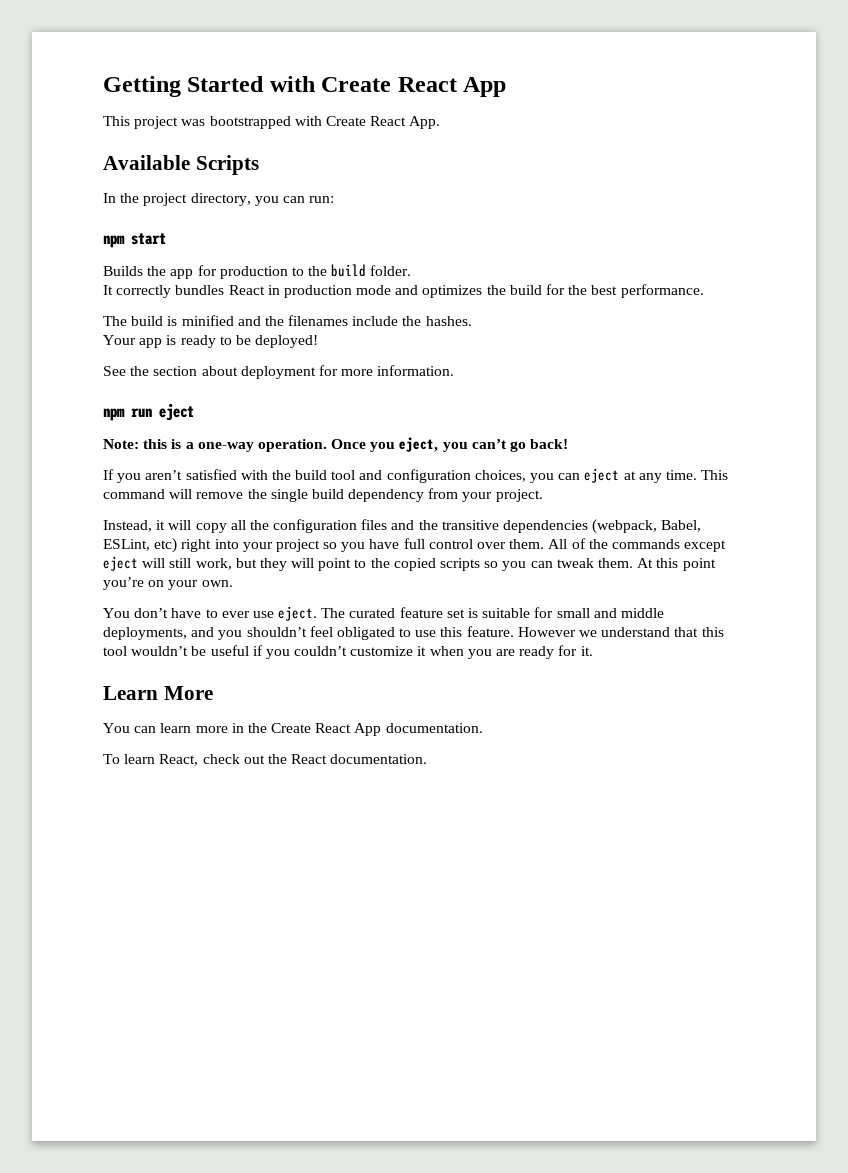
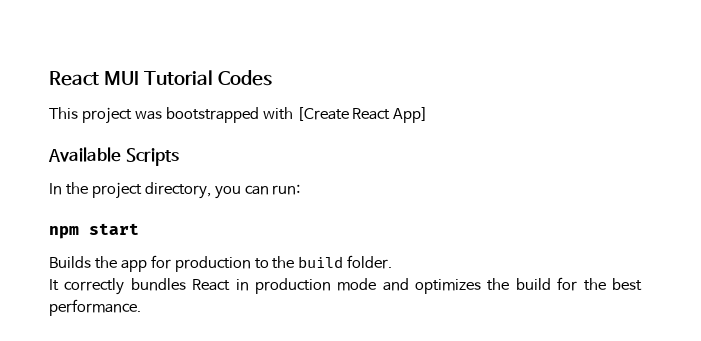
[103,76,507,97] Getting Started with Create React App -> [49,70,272,86] React MUI Tutorial Codes
[325,116,441,129] Create React App. -> [296,107,429,123] [Create React App]
[103,315,472,326] [103,335,319,348] [103,365,455,379] [103,403,194,421] [103,437,569,452] [103,468,729,483] [103,488,543,502] [103,519,702,534] [103,538,727,553] [103,556,716,571] [103,577,233,590] [103,606,664,621] [103,626,724,640] [103,645,593,659] [103,686,213,700] [103,723,483,736] [103,754,428,766] // The build is minified and the filenames include the hashes. // Your app is ready to be deployed! // See the section about deployment for more information. // npm run eject // Note: this is a one-way operation. Once you eject, you can’t go back! // If you aren’t satisfied with the build tool and configuration choices, you can eject at any time. This command will remove the single build dependency from your project. // Instead, it will copy all the configuration files and the transitive dependencies (webpack, Babel, ESLint, etc) right into your project so you have full control over them. All of the commands except eject will still work, but they will point to the copied scripts so you can tweak them. At this point you’re on your own. // You don’t have to ever use eject. The curated feature set is suitable for small and middle deployments, and you shouldn’t feel obligated to use this feature. However we understand that this tool wouldn’t be useful if you couldn’t customize it when you are ready for it. // Learn More // You can learn more in the Create React App documentation. // To learn React, check out the React documentation. -> (141, 307) none

